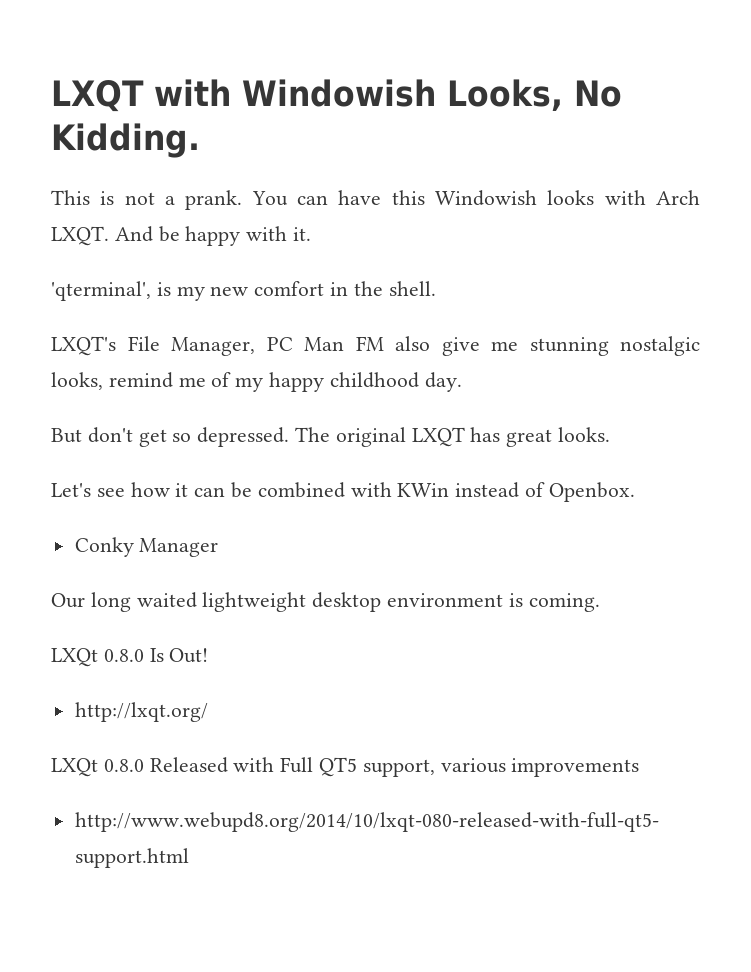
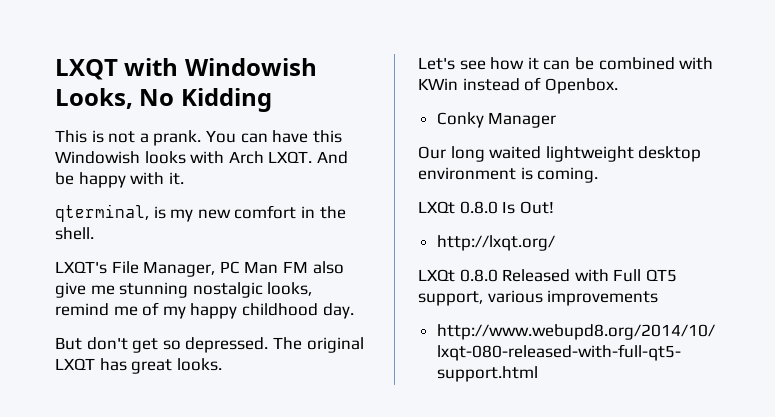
[51,123,200,158] Kidding. -> [180,88,272,112] Kidding
[51,281,151,301] 'qterminal', -> [55,204,149,222] qterminal,

